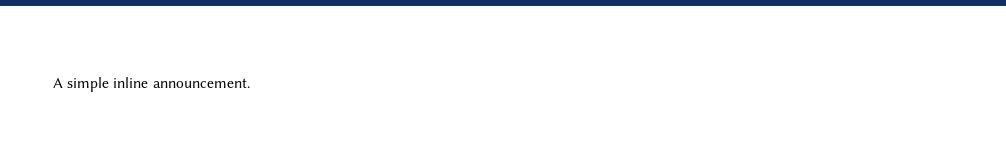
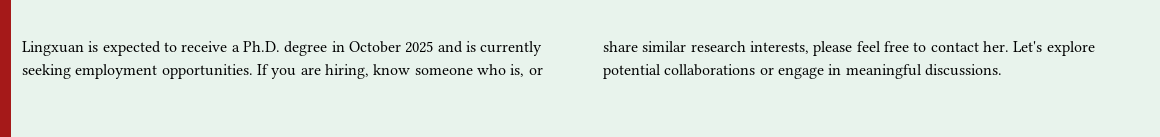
[53,77,250,92] A simple inline announcement. -> [22,41,543,56] [22,64,543,79] [603,41,1095,56] [603,64,1002,79] Lingxuan is expected to receive a Ph.D. degree in October 2025 and is currently seeking employment opportunities. If you are hiring, know someone who is, or share similar research interests, please feel free to contact her. Let's explore potential collaborations or engage in meaningful discussions.

